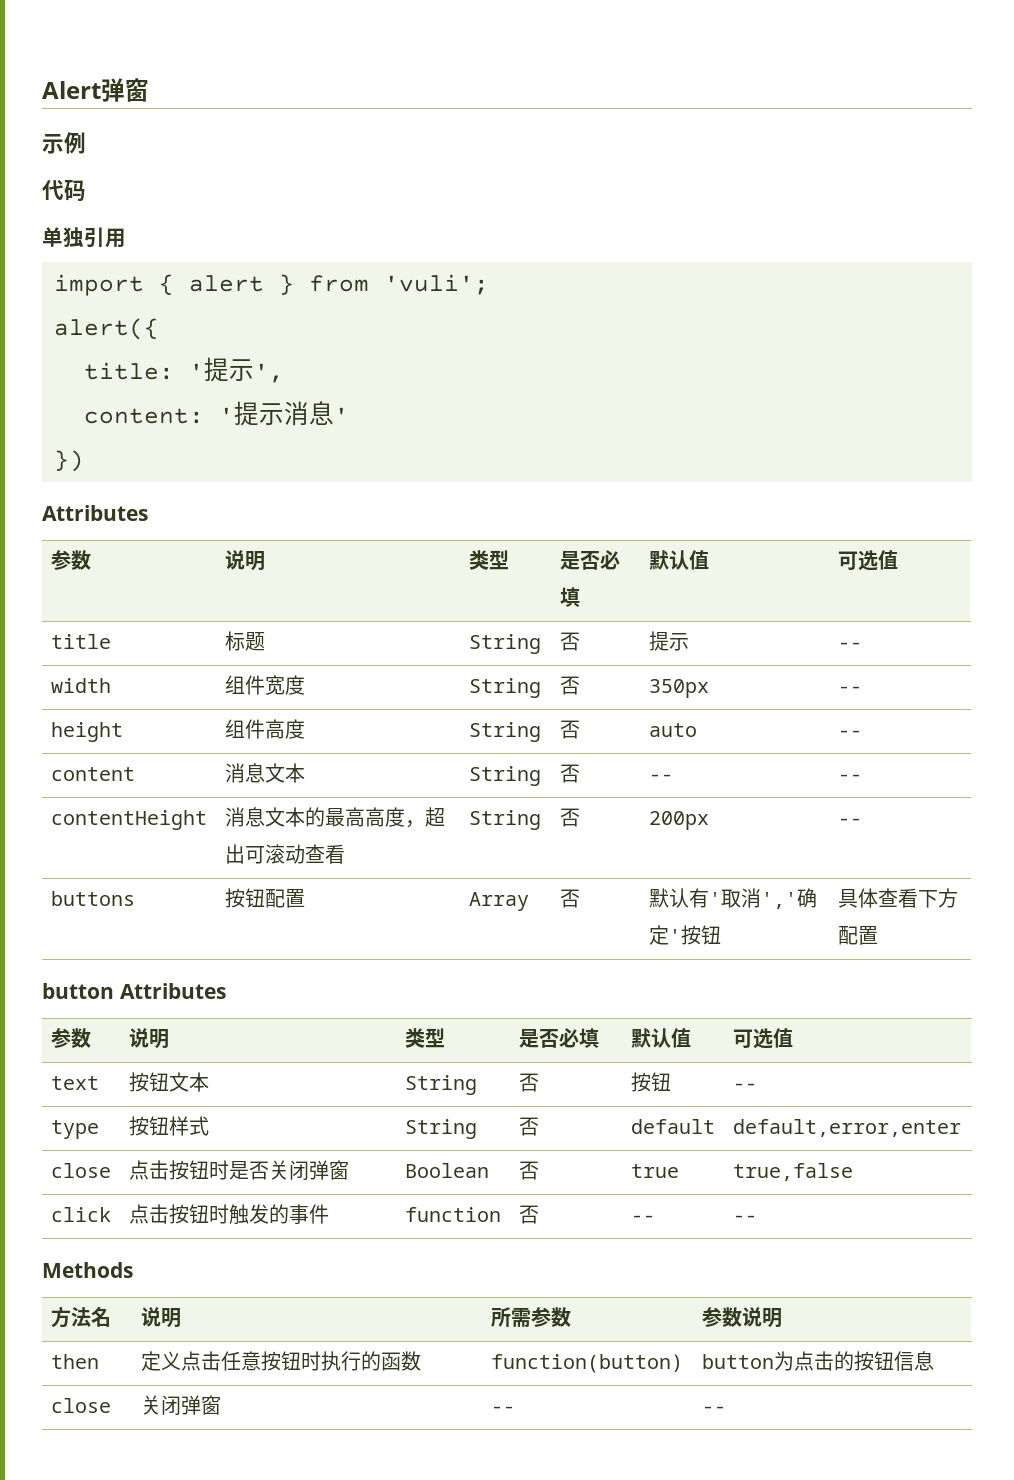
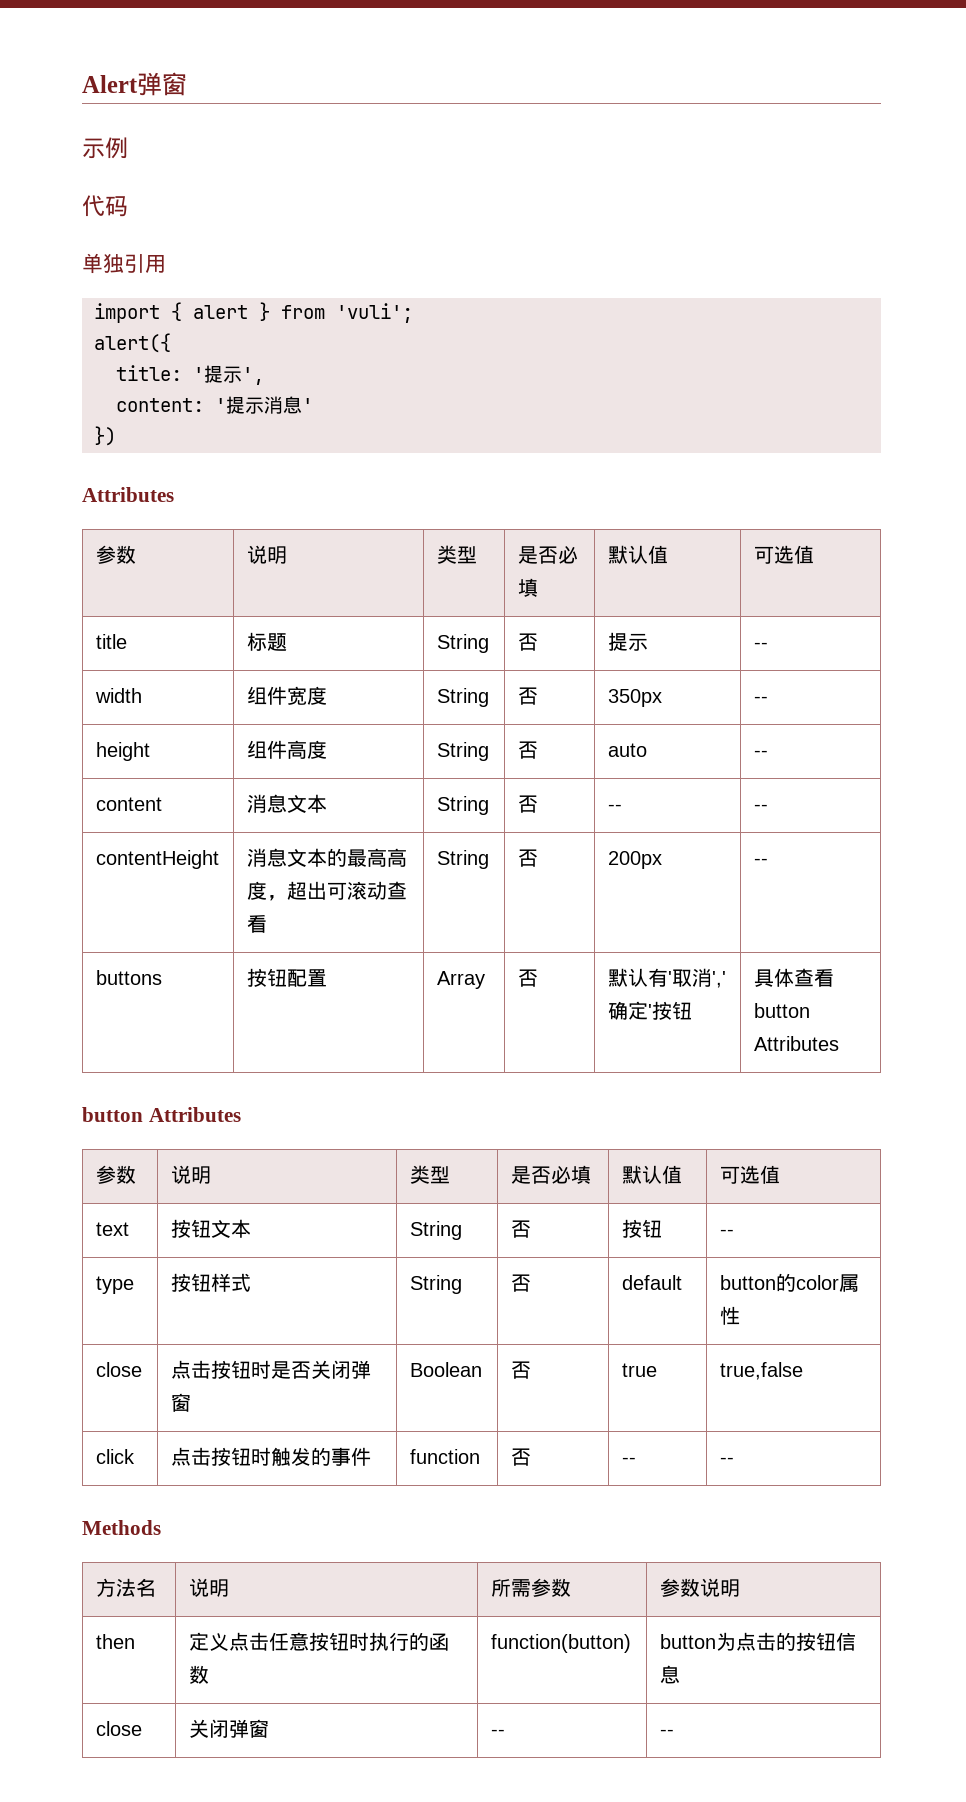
[917,888,958,908] [837,926,878,945] 下方配置 -> [753,1003,810,1018] [753,1036,839,1051] button Attributes
[732,1119,961,1137] default,error,enter -> [719,1273,859,1292] [719,1306,740,1325] button的color属性

